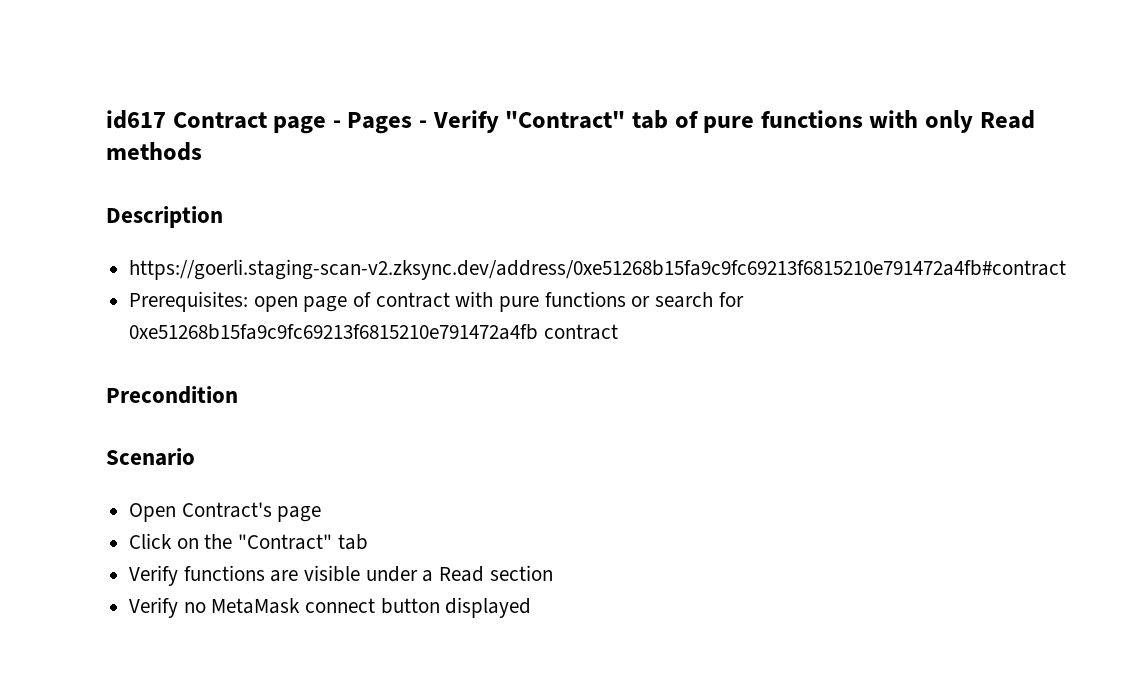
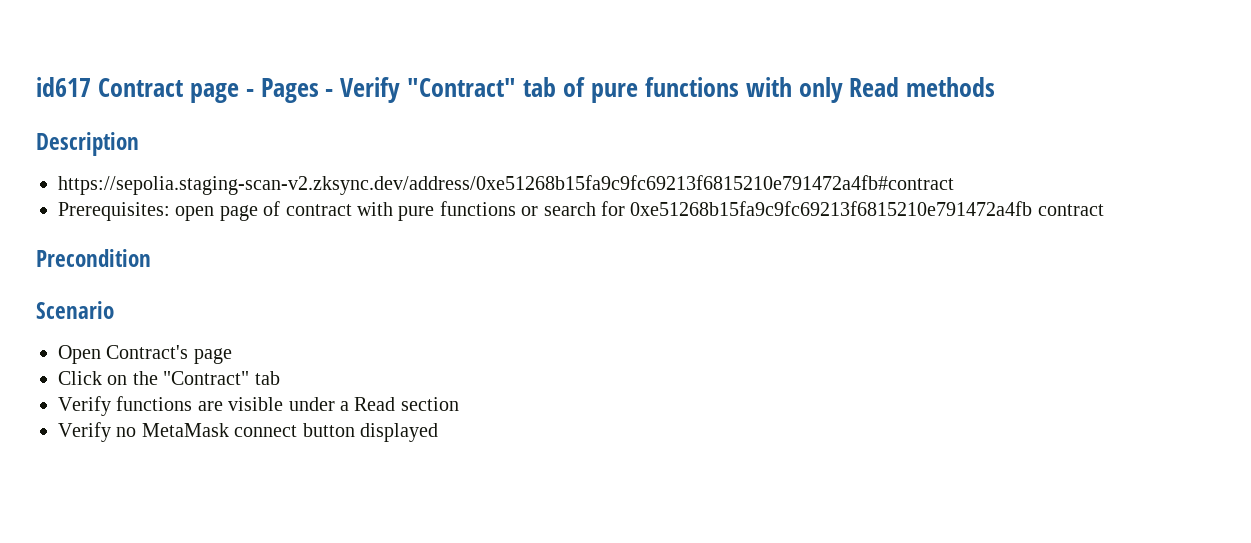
[129,259,1067,280] https://goerli.staging-scan-v2.zksync.dev/address/0xe51268b15fa9c9fc69213f6815210e791472a4fb#contract -> [58,175,954,195] https://sepolia.staging-scan-v2.zksync.dev/address/0xe51268b15fa9c9fc69213f6815210e791472a4fb#contract

